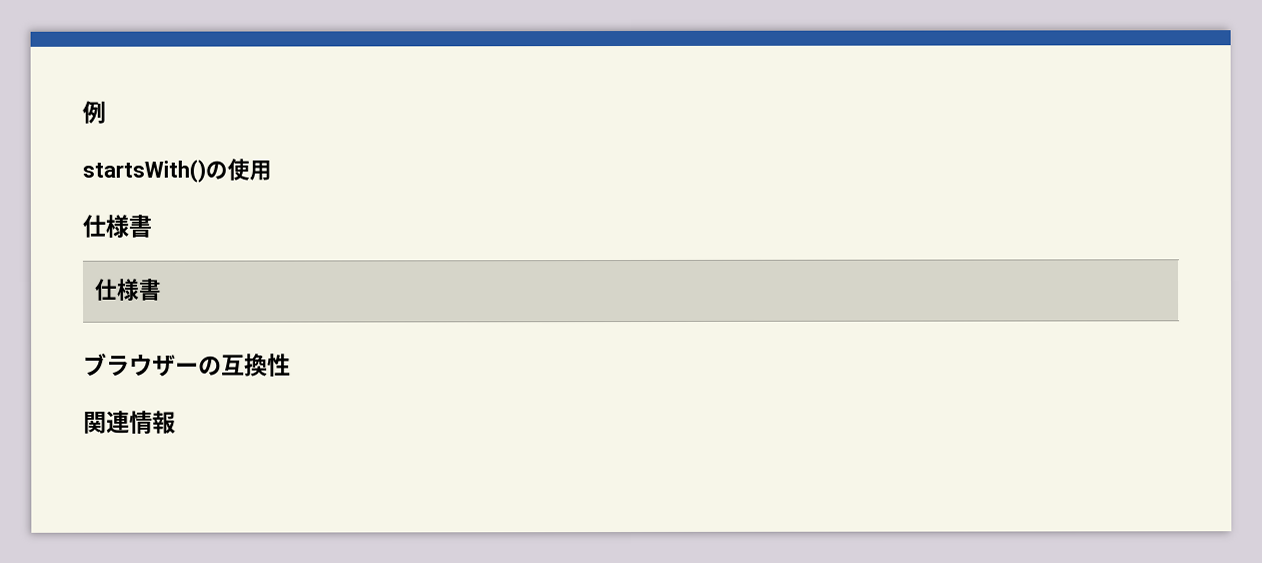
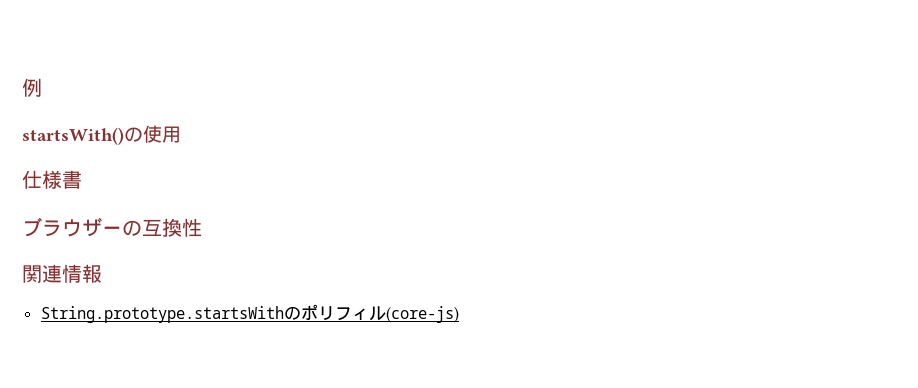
[94,278,163,301] // 仕様書 -> (82, 179) none
(176, 422) none -> [40,304,459,323] // String.prototype.startsWithのポリフィル(core-js)

